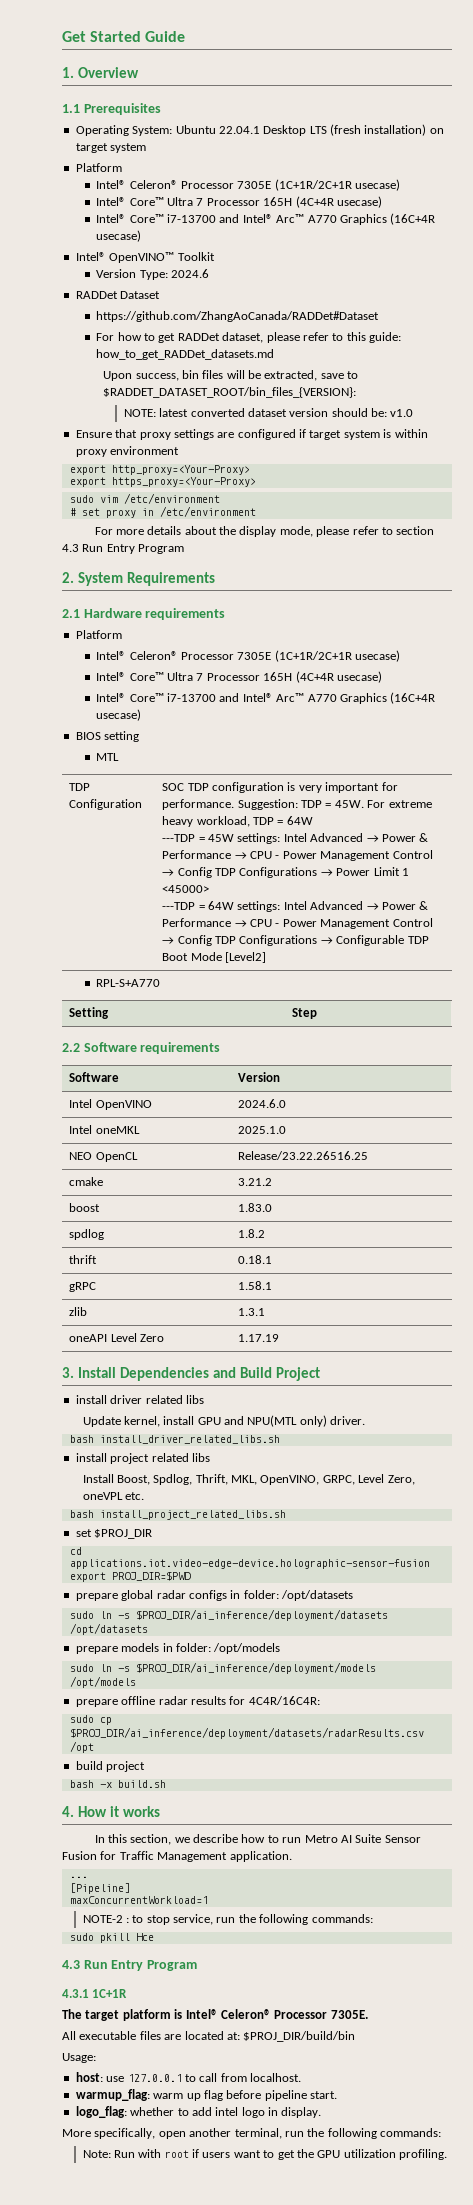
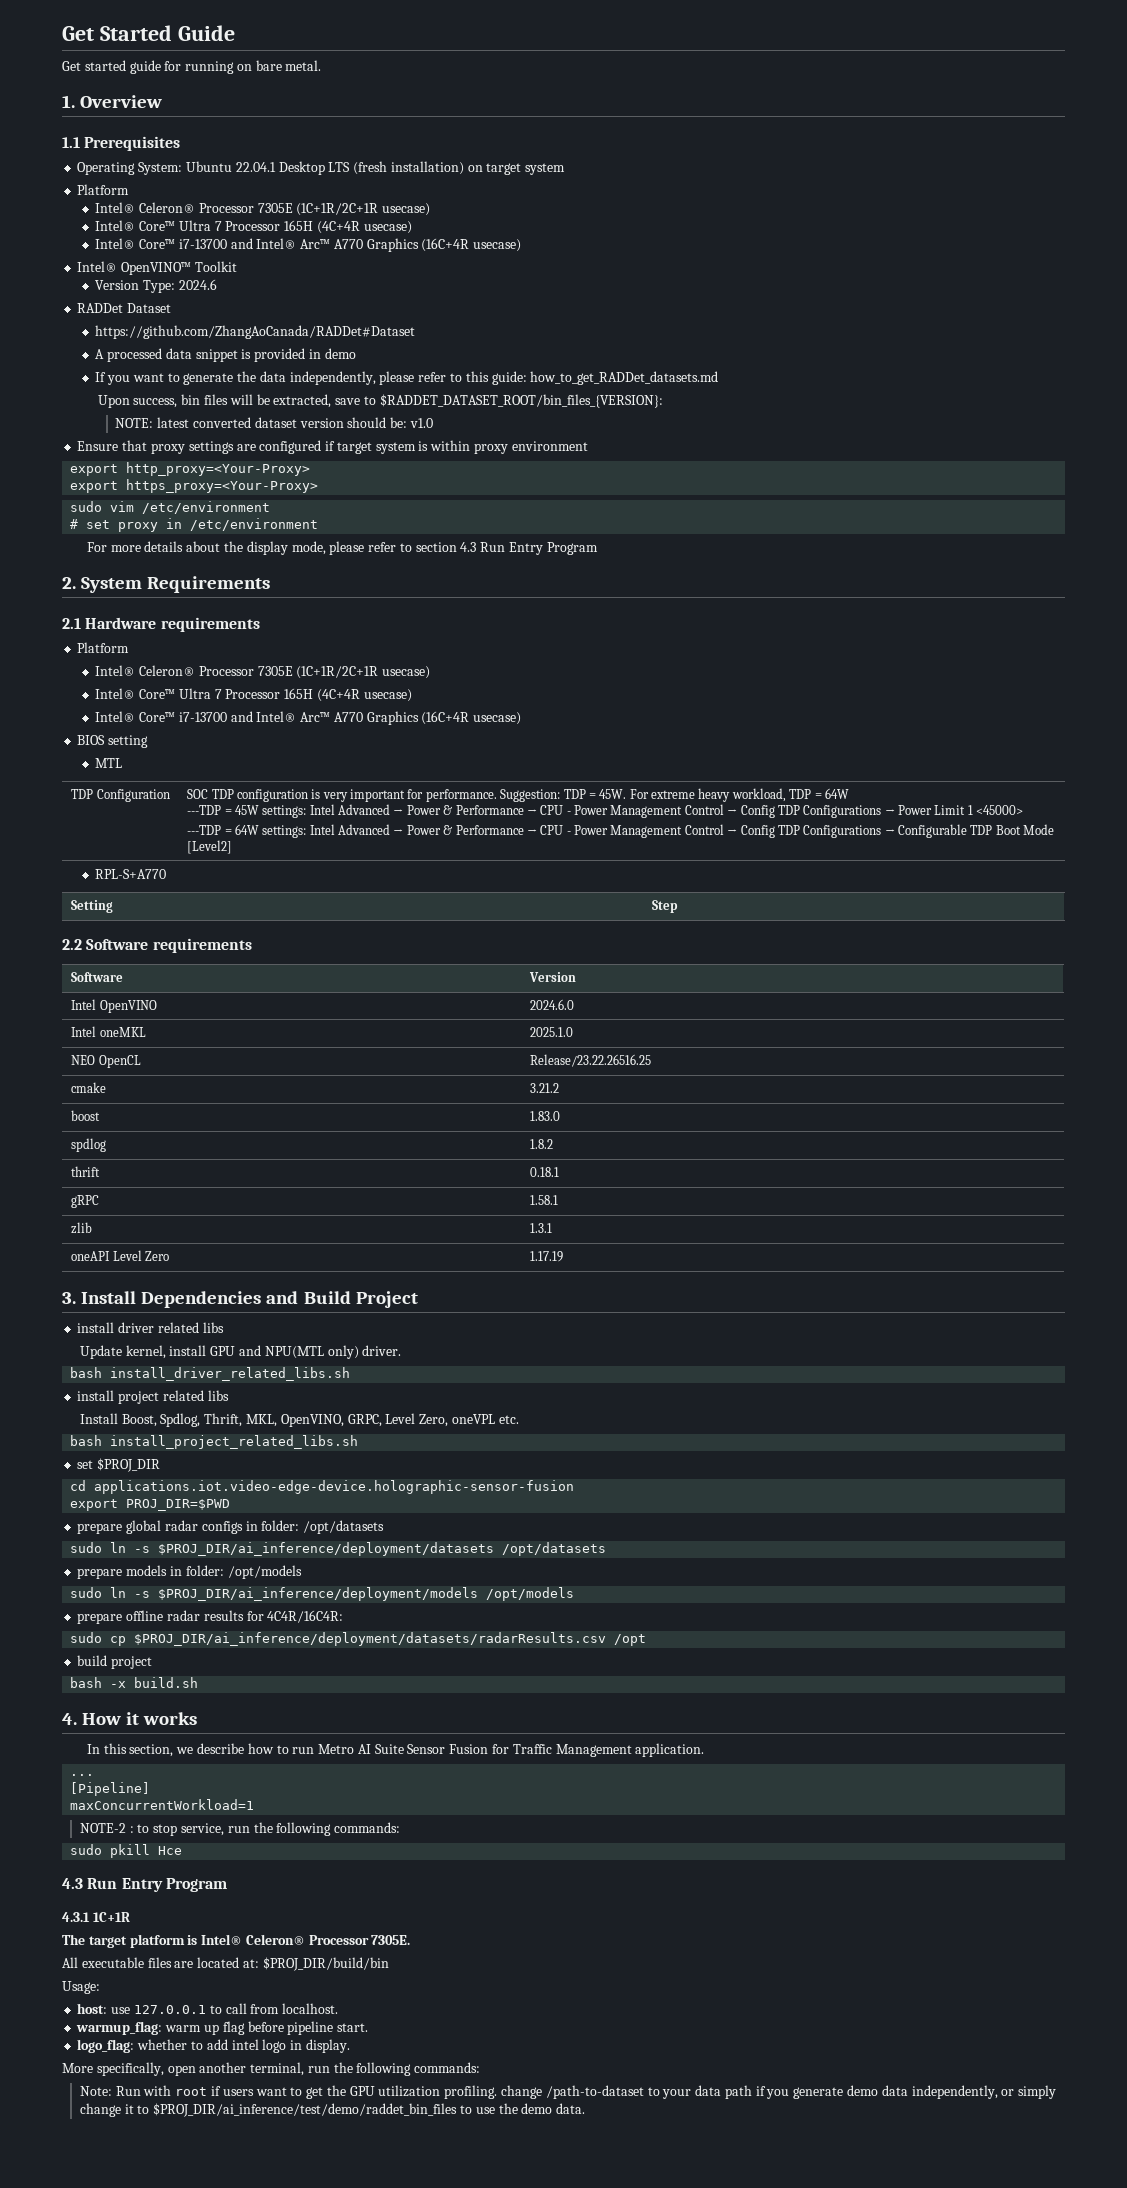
(186, 36) none -> [62,60,322,74] // Get started guide for running on bare metal.
[96,332,264,343] For how to get RADDet dataset, -> [95,348,356,362] [95,371,376,385] A processed data snippet is provided in demo // If you want to generate the data independently,
(448, 2154) none -> [500,2085,1057,2099] [79,2103,586,2117] change /path-to-dataset to your data path if you generate demo data independently, or simply change it to $PROJ_DIR/ai_inference/test/demo/raddet_bin_files to use the demo data.

